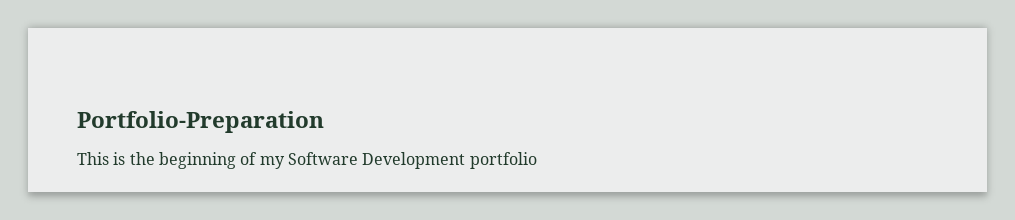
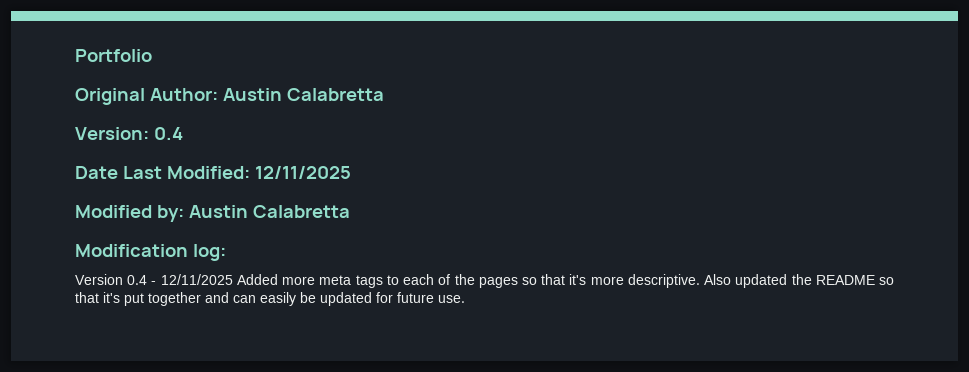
[77,111,324,133] [77,152,537,169] Portfolio-Preparation // This is the beginning of my Software Development portfolio -> [75,49,152,62] [75,88,384,105] [75,127,183,140] [75,166,351,179] [75,205,350,222] [75,244,226,261] [75,274,895,288] [75,292,465,306] Portfolio // Original Author: Austin Calabretta // Version: 0.4 // Date Last Modified: 12/11/2025 // Modified by: Austin Calabretta // Modification log: // Version 0.4 - 12/11/2025 Added more meta tags to each of the pages so that it's more descriptive. Also updated the README so that it's put together and can easily be updated for future use.

